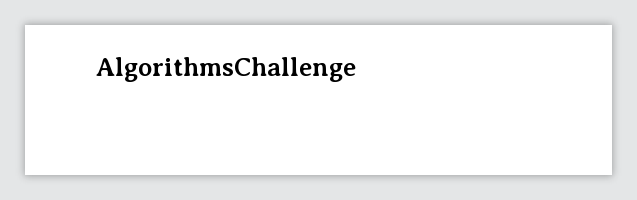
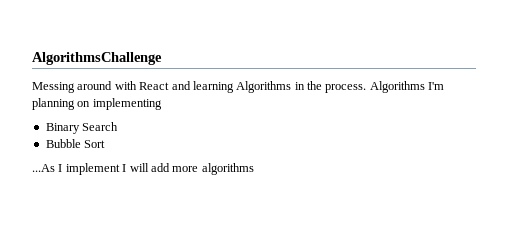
(356, 69) none -> [32,81,445,93] [32,98,162,110] [45,122,119,134] [45,139,106,148] [32,163,254,175] // Messing around with React and learning Algorithms in the process. Algorithms I'm planning on implementing // Binary Search // Bubble Sort // ...As I implement I will add more algorithms

